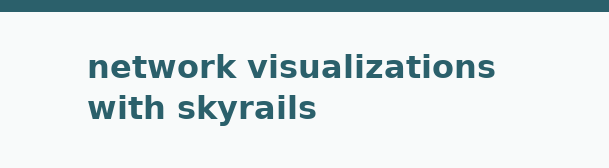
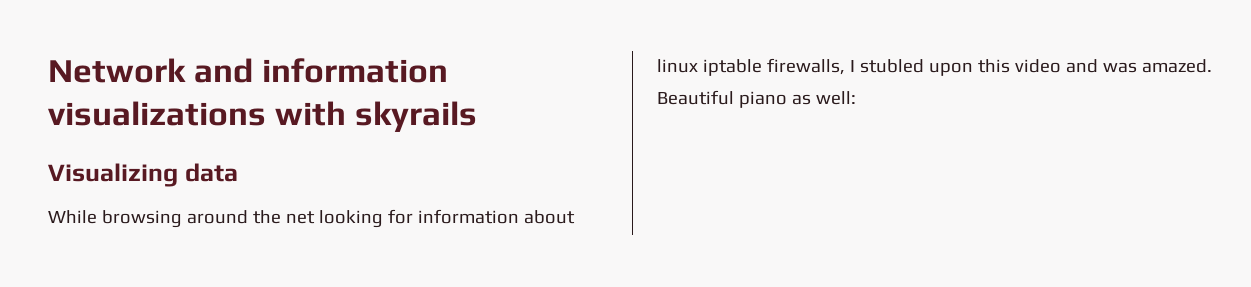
[87,54,237,78] network -> [48,58,449,83] Network and information
(317, 110) none -> [48,163,238,187] [48,209,575,228] [657,58,1212,76] [657,90,856,108] // Visualizing data // While browsing around the net looking for information about linux iptable firewalls, I stubled upon this video and was amazed. Beautiful piano as well:

